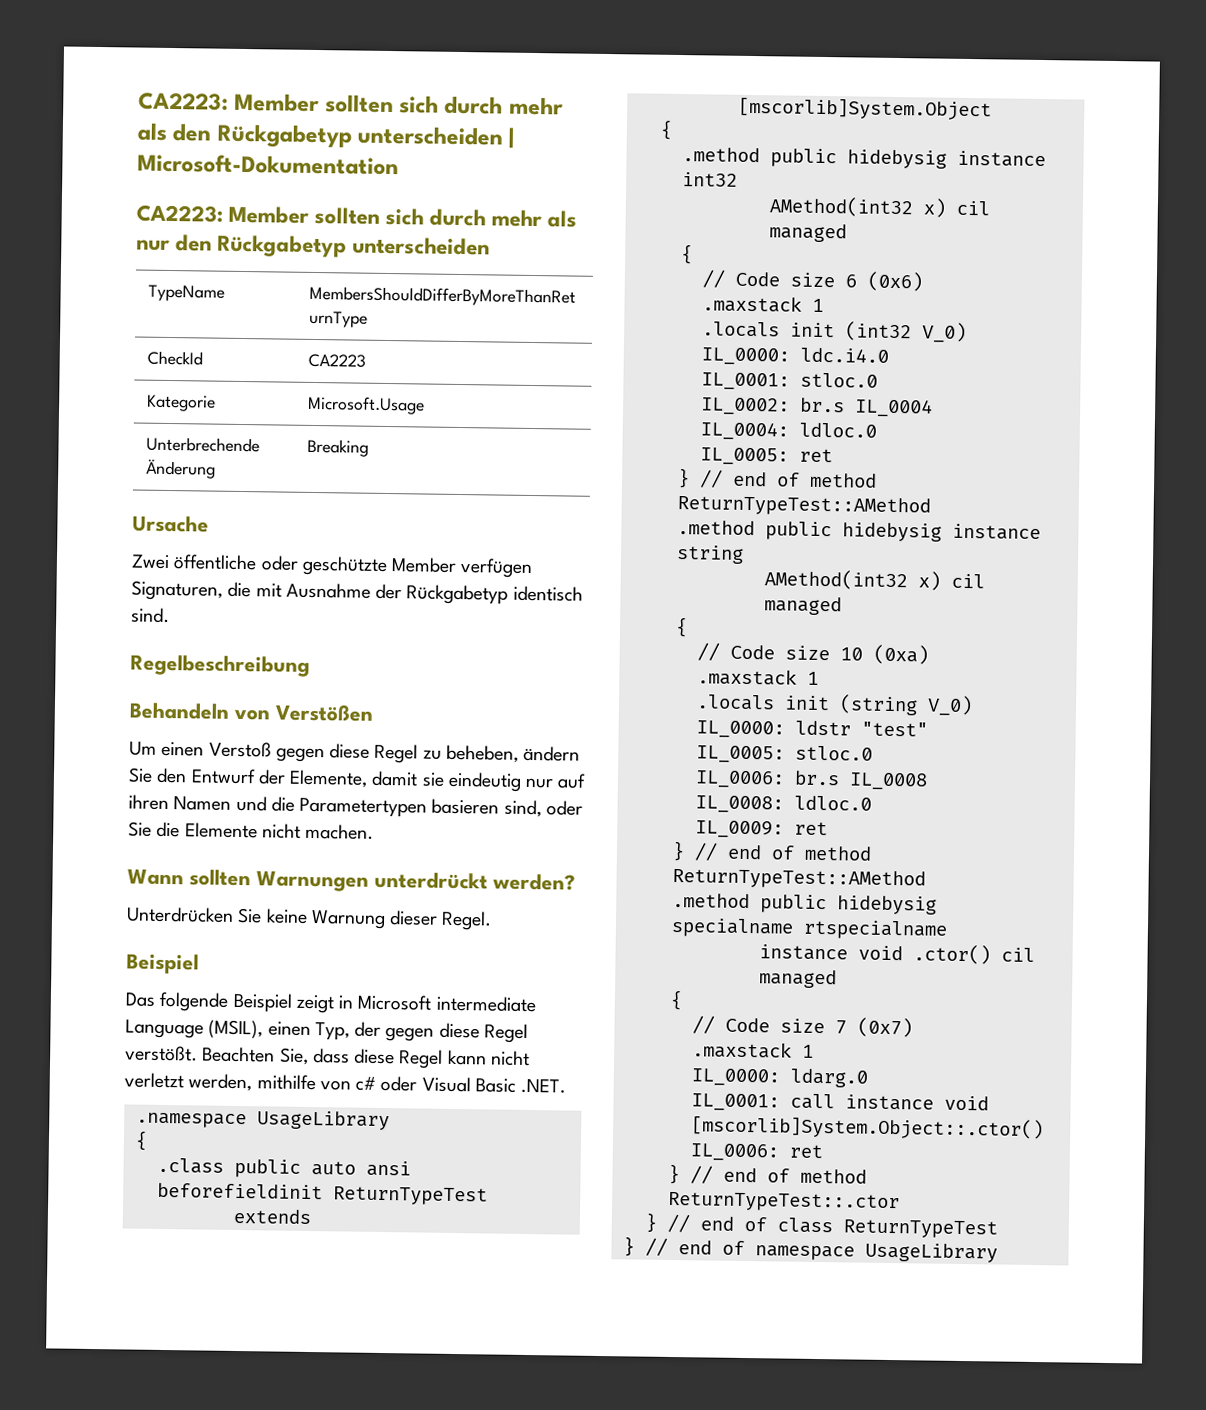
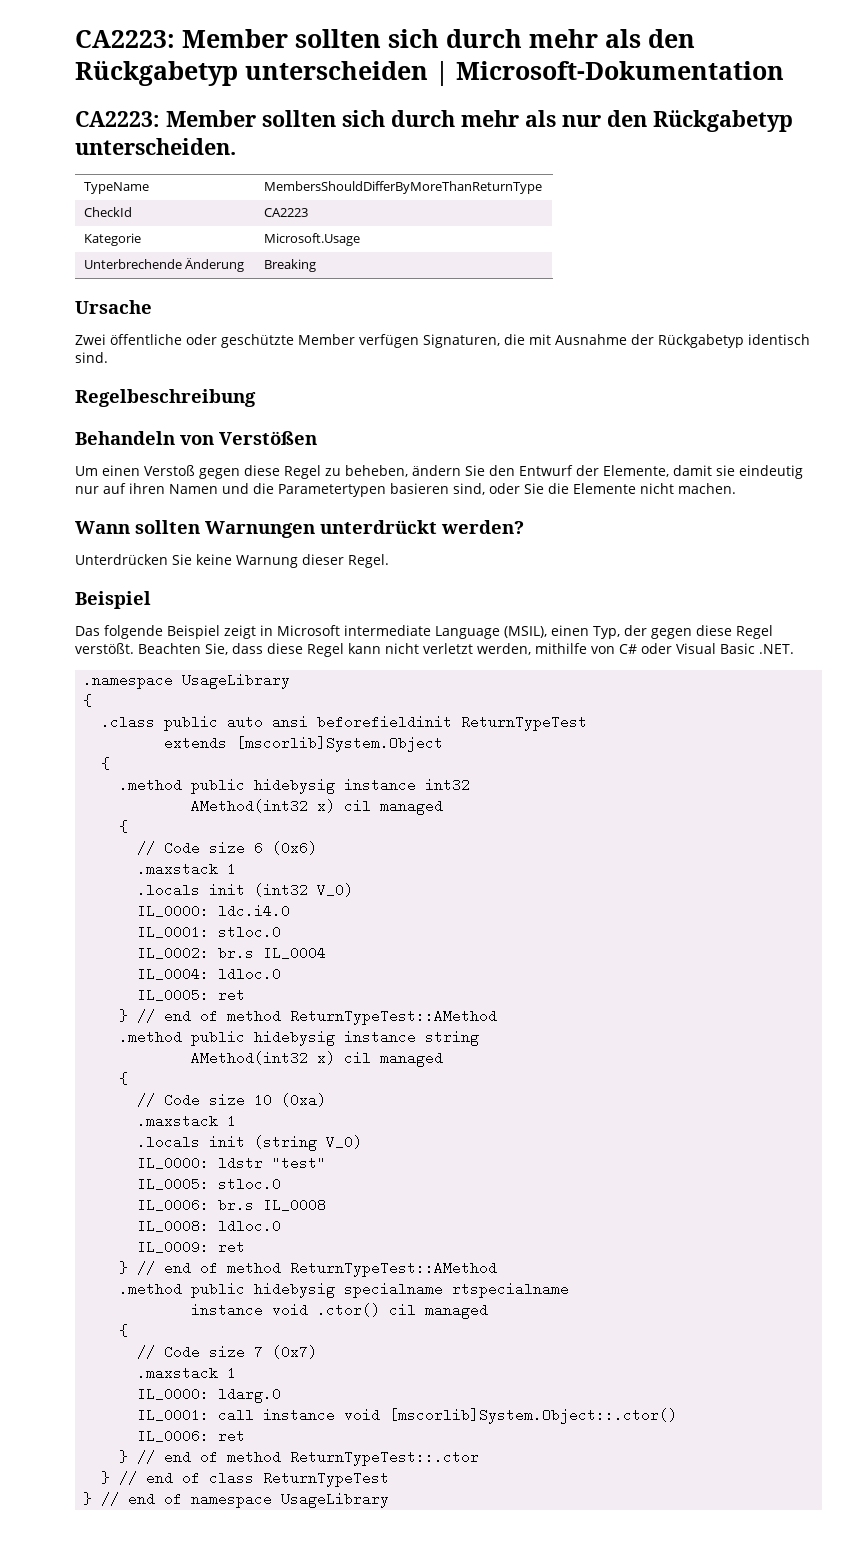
[352,236,491,256] unterscheiden -> [75,138,236,155] unterscheiden.
[355,1076,377,1091] c# -> [619,644,637,654] C#

